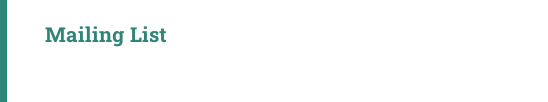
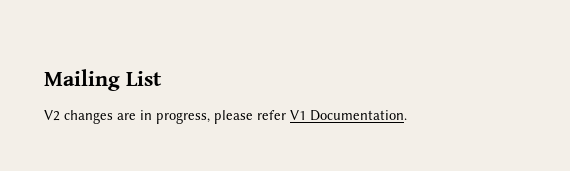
(167, 34) none -> [44,110,407,124] // V2 changes are in progress, please refer V1 Documentation.

